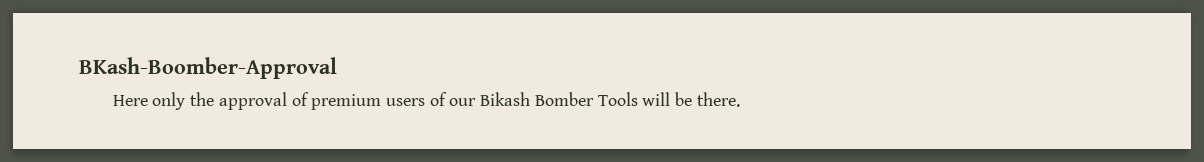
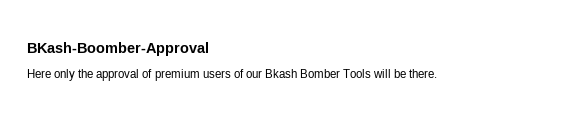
[480,92,531,106] Bikash -> [264,69,297,78] Bkash

